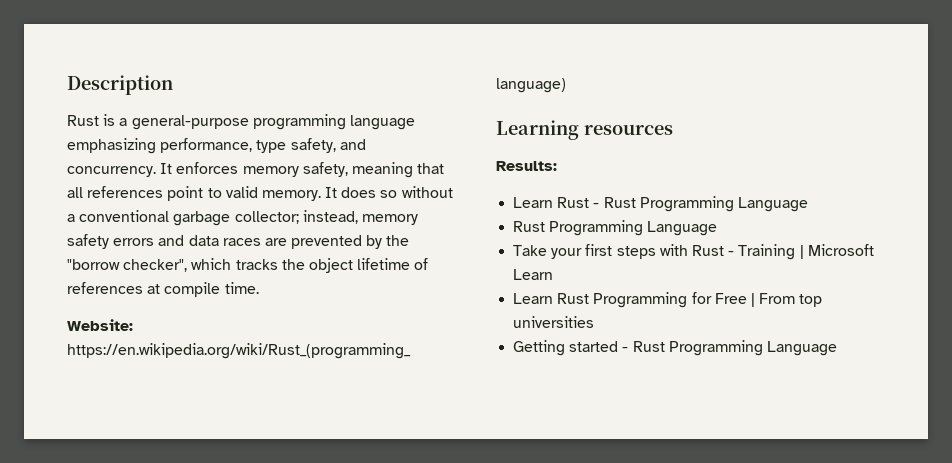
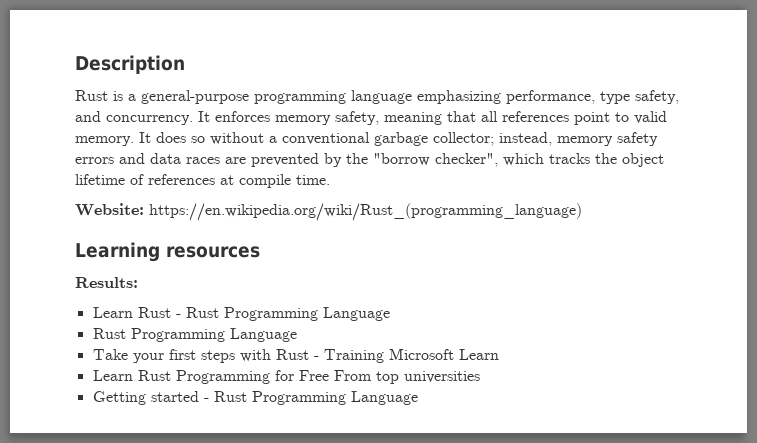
[799,245,804,259] | -> (384, 356) none
[750,293,755,307] | -> (329, 375) none

